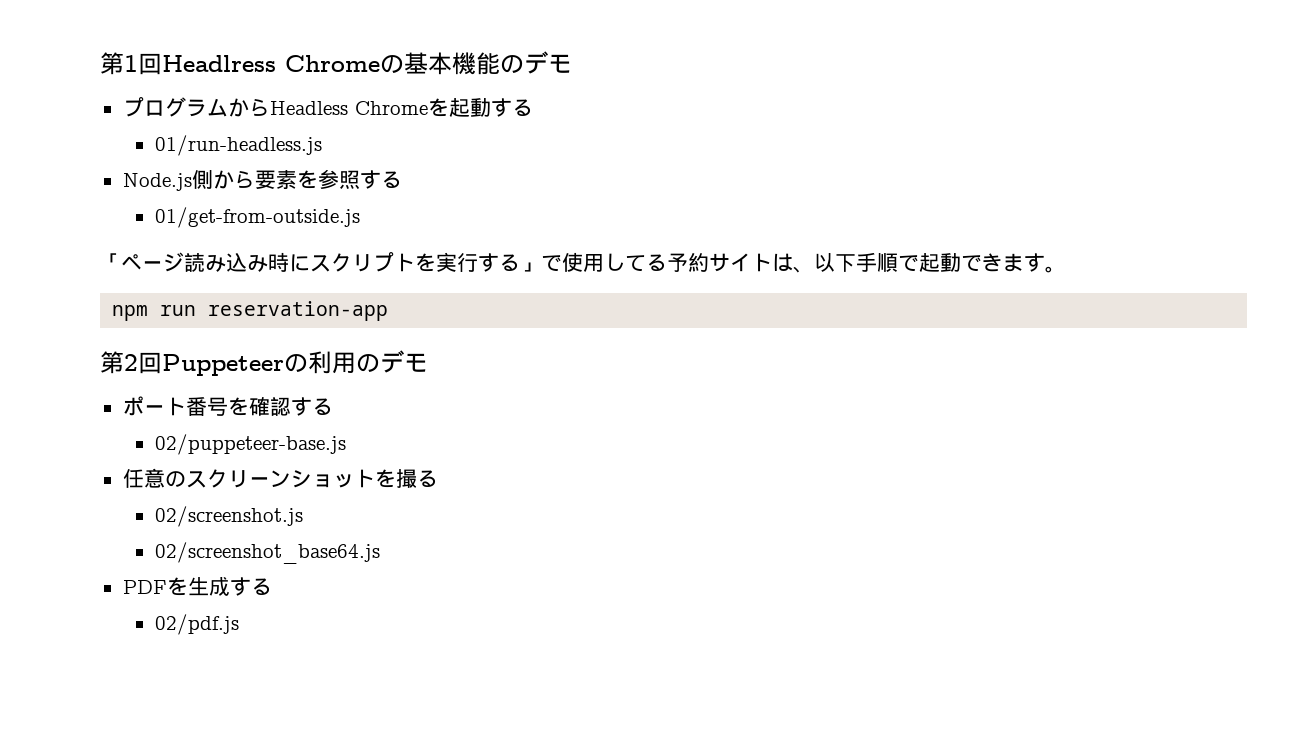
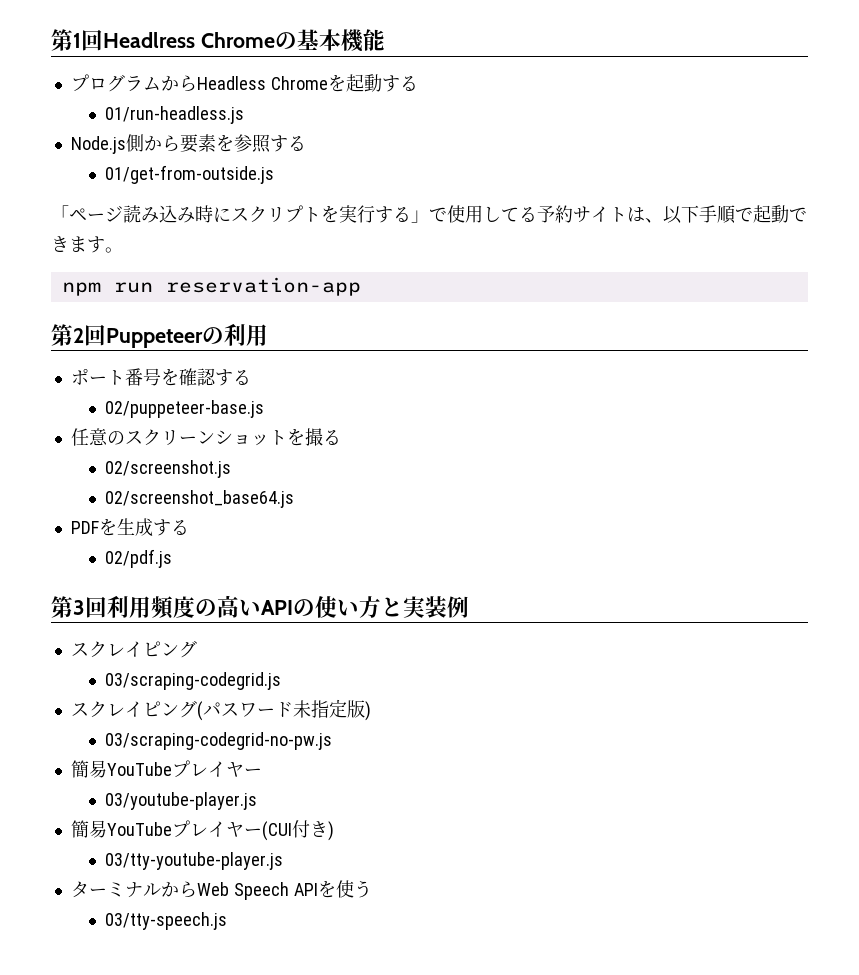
[500,51,572,74] のデモ -> (385, 40) none
[356,350,428,373] のデモ -> (268, 335) none
(239, 624) none -> [51,595,469,619] [70,640,197,658] [105,672,282,690] [70,699,371,721] [105,732,333,750] [70,760,262,778] [105,792,258,810] [70,820,334,841] [105,852,284,870] [70,880,372,900] [105,912,228,930] // 第3回利用頻度の高いAPIの使い方と実装例 // スクレイピング // 03/scraping-codegrid.js // スクレイピング(パスワード未指定版) // 03/scraping-codegrid-no-pw.js // 簡易YouTubeプレイヤー // 03/youtube-player.js // 簡易YouTubeプレイヤー(CUI付き) // 03/tty-youtube-player.js // ターミナルからWeb Speech APIを使う // 03/tty-speech.js

